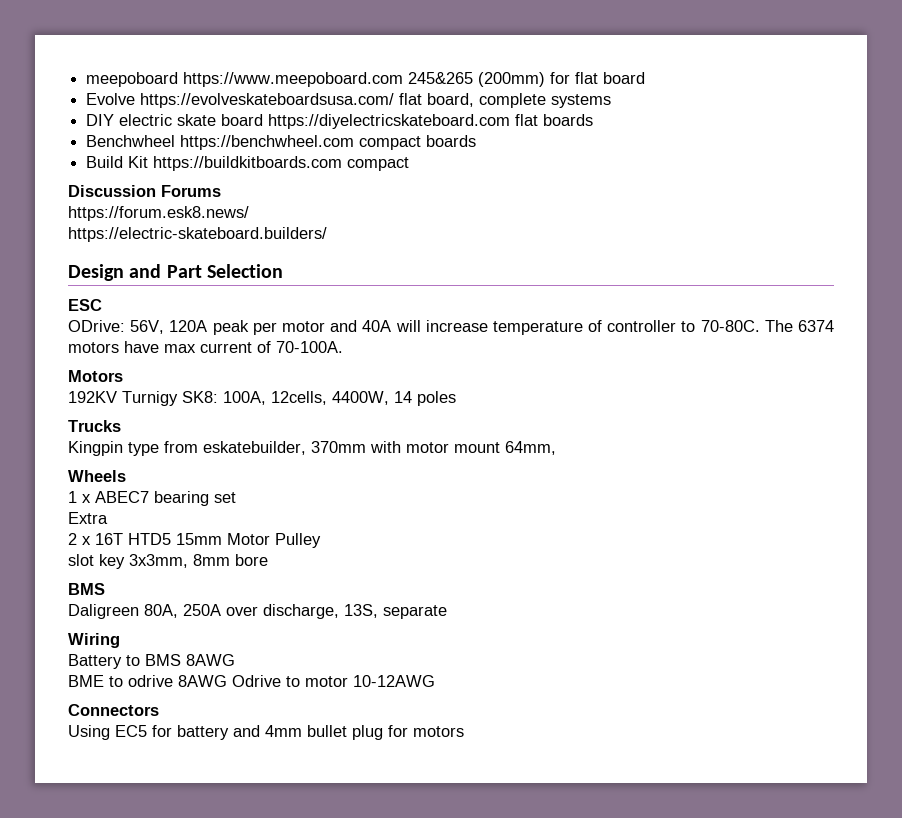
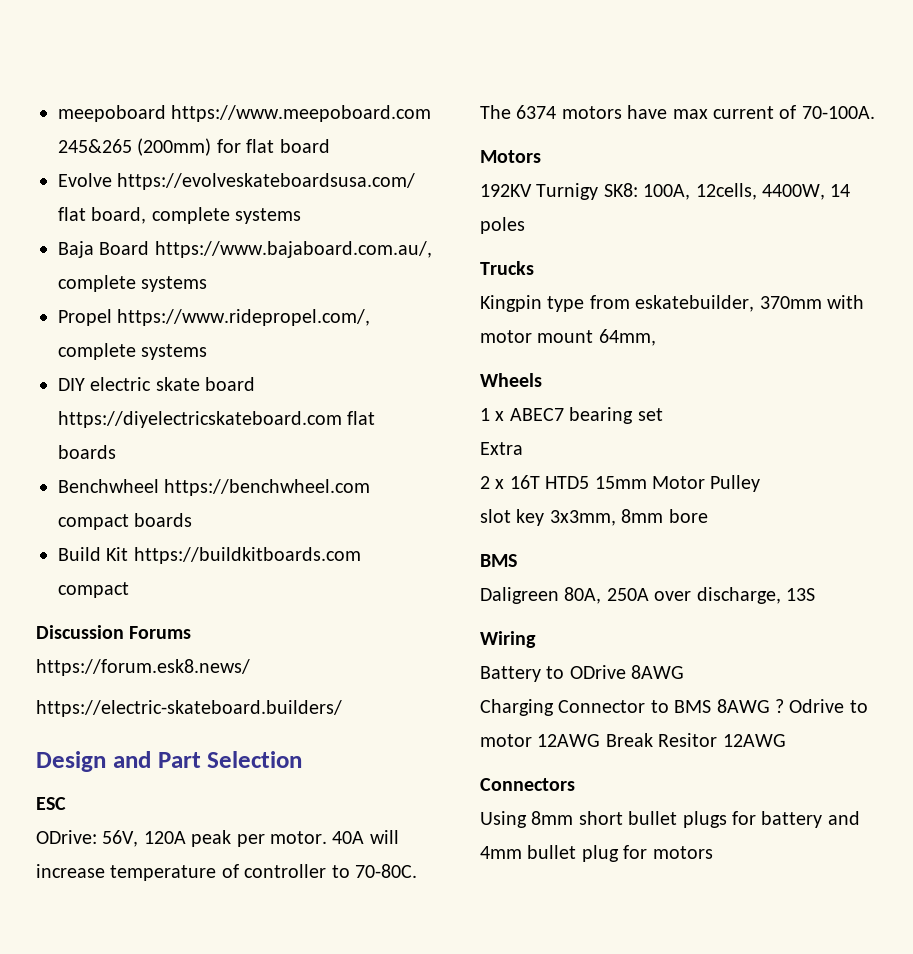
(612, 101) none -> [58,241,432,258] [58,275,208,292] [58,309,371,326] [58,343,208,360] // Baja Board https://www.bajaboard.com.au/, complete systems // Propel https://www.ridepropel.com/, complete systems
[281,320,358,332] motor and -> [270,831,327,844] motor.
[344,604,447,619] 13S, separate -> [786,588,815,601] 13S
[145,654,235,666] [68,675,435,687] [68,704,159,716] [68,725,147,740] BMS 8AWG // BME to odrive 8AWG Odrive to motor 10-12AWG // Connectors // Using EC5 -> [569,665,685,679] [480,699,868,716] [480,733,786,747] [480,778,575,791] [480,811,727,828] ODrive 8AWG // Charging Connector to BMS 8AWG ? Odrive to motor 12AWG Break Resitor 12AWG // Connectors // Using 8mm short bullet plugs

